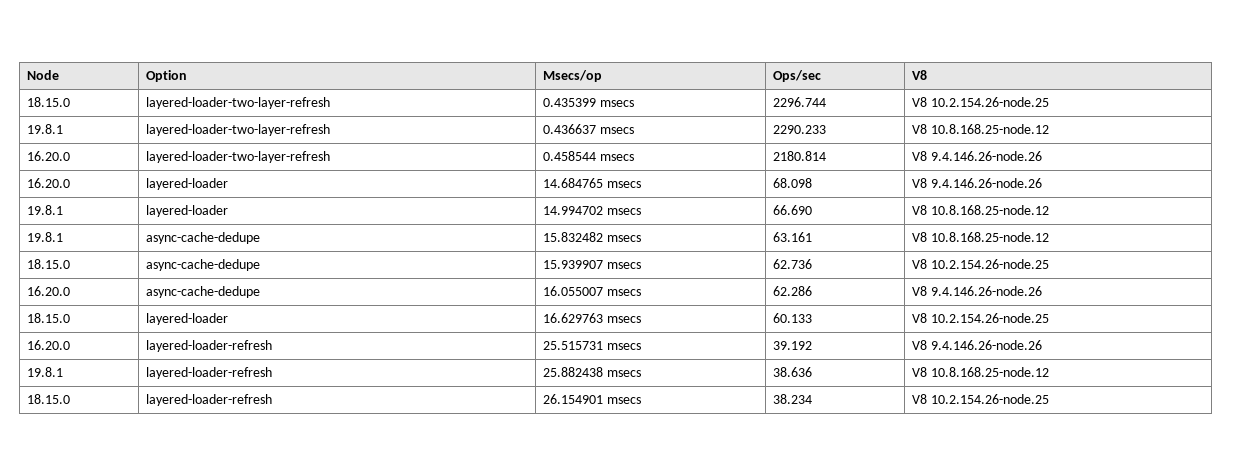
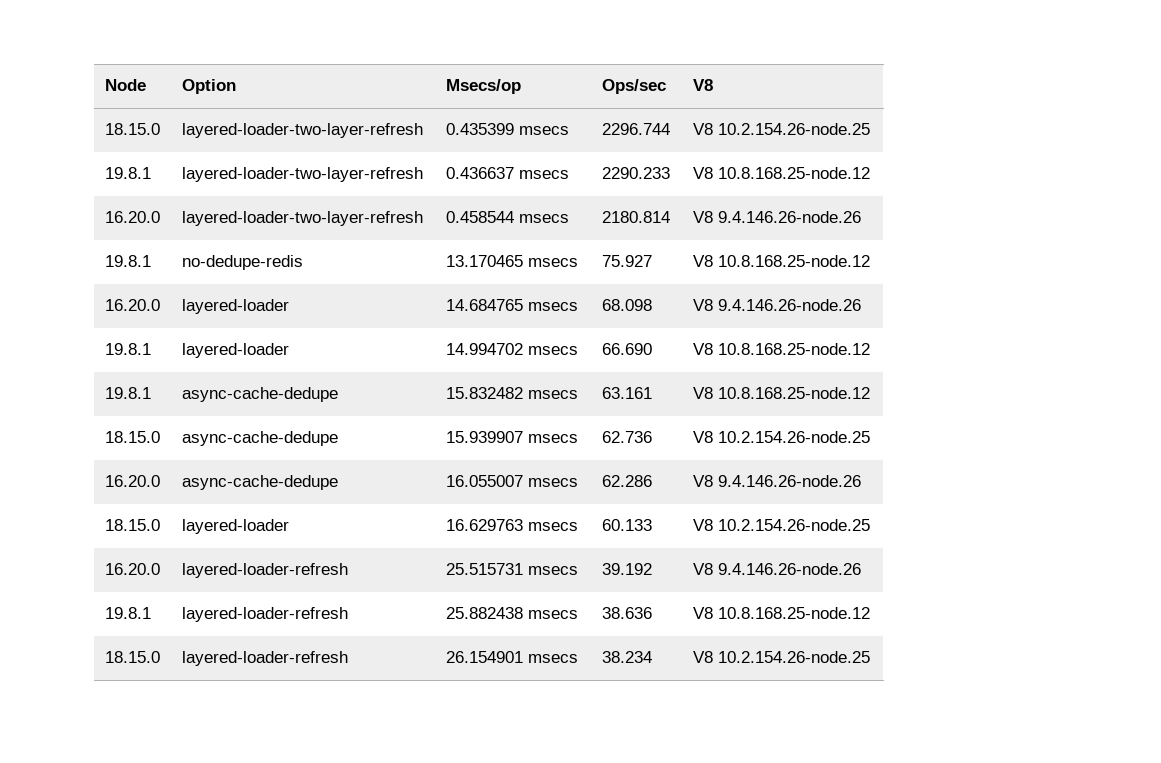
(1043, 156) none -> [104,255,151,267] [181,255,303,270] [445,255,578,267] [601,255,652,267] [692,255,870,267] // 19.8.1 | no-dedupe-redis | 13.170465 msecs | 75.927 | V8 10.8.168.25-node.12

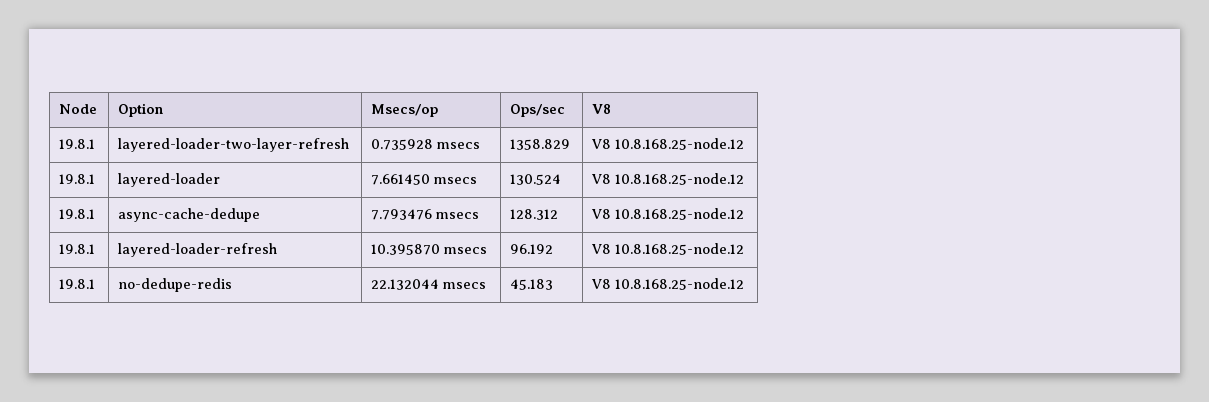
[104,123,160,135] [181,123,423,138] [445,123,569,135] [601,123,670,135] [692,123,870,135] // 18.15.0 | layered-loader-two-layer-refresh | 0.435399 msecs | 2296.744 | V8 10.2.154.26-node.25 -> (612, 109) none
[445,167,569,179] [601,167,670,179] [692,167,870,179] [104,211,160,223] [181,211,423,226] [445,211,569,223] [601,211,670,223] [692,211,861,223] [104,255,151,267] [181,255,303,270] [445,255,578,267] [601,255,652,267] [692,255,870,267] [104,299,160,311] [181,299,289,314] [445,299,578,311] [601,299,652,311] [692,299,861,311] 0.436637 msecs | 2290.233 | V8 10.8.168.25-node.12 // 16.20.0 | layered-loader-two-layer-refresh | 0.458544 msecs | 2180.814 | V8 9.4.146.26-node.26 // 19.8.1 | no-dedupe-redis | 13.170465 msecs | 75.927 | V8 10.8.168.25-node.12 // 16.20.0 | layered-loader | 14.684765 msecs | 68.098 | V8 9.4.146.26-node.26 -> [371,139,481,150] [510,139,571,150] [591,138,745,150] 0.735928 msecs | 1358.829 | V8 10.8.168.25-node.12
[445,343,578,355] [601,343,652,355] 14.994702 msecs | 66.690 -> [371,174,478,185] [510,174,562,185] 7.661450 msecs | 130.524
[445,387,578,399] [601,387,652,399] [692,387,870,399] [104,431,160,443] [181,431,338,446] [445,431,578,443] [601,431,652,443] [692,431,870,443] [104,475,160,487] [181,475,338,490] [445,475,578,487] [601,475,652,487] [692,475,861,487] [104,519,160,531] [181,519,289,534] [445,519,578,531] [601,519,652,531] [692,519,870,531] [104,563,160,575] [181,563,348,578] [445,563,578,575] [601,563,652,575] [692,563,861,575] 15.832482 msecs | 63.161 | V8 10.8.168.25-node.12 // 18.15.0 | async-cache-dedupe | 15.939907 msecs | 62.736 | V8 10.2.154.26-node.25 // 16.20.0 | async-cache-dedupe | 16.055007 msecs | 62.286 | V8 9.4.146.26-node.26 // 18.15.0 | layered-loader | 16.629763 msecs | 60.133 | V8 10.2.154.26-node.25 // 16.20.0 | layered-loader-refresh | 25.515731 msecs | 39.192 | V8 9.4.146.26-node.26 -> [371,209,480,220] [510,209,559,220] [591,208,745,220] 7.793476 msecs | 128.312 | V8 10.8.168.25-node.12
[445,607,578,619] [601,607,652,619] [692,607,870,619] [104,651,160,663] [181,651,348,666] [445,651,578,663] [601,651,652,663] [692,651,870,663] 25.882438 msecs | 38.636 | V8 10.8.168.25-node.12 // 18.15.0 | layered-loader-refresh | 26.154901 msecs | 38.234 | V8 10.2.154.26-node.25 -> [371,244,488,255] [510,244,554,254] [591,243,745,255] [59,279,96,289] [118,278,233,292] [371,279,487,290] [510,279,554,290] [591,278,745,290] 10.395870 msecs | 96.192 | V8 10.8.168.25-node.12 // 19.8.1 | no-dedupe-redis | 22.132044 msecs | 45.183 | V8 10.8.168.25-node.12

